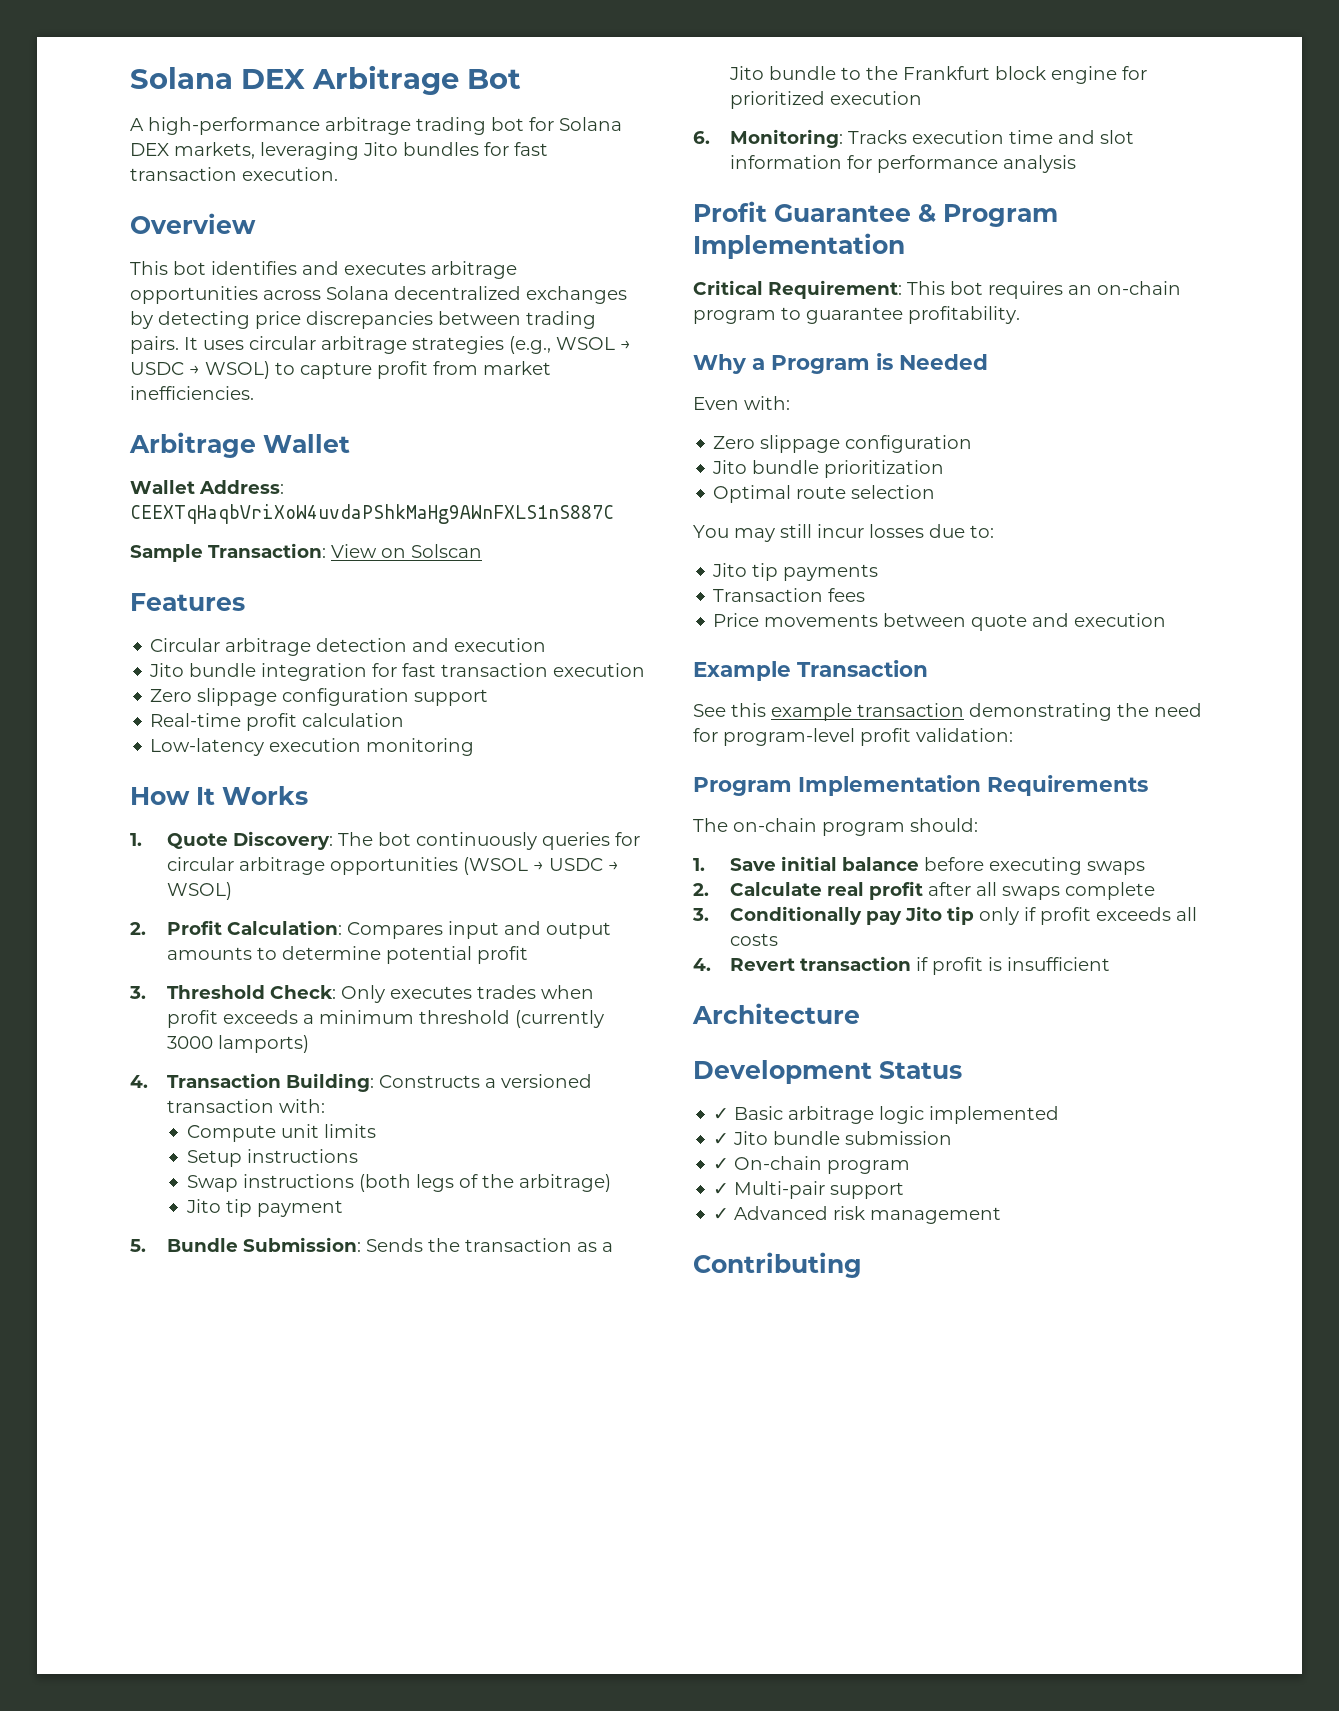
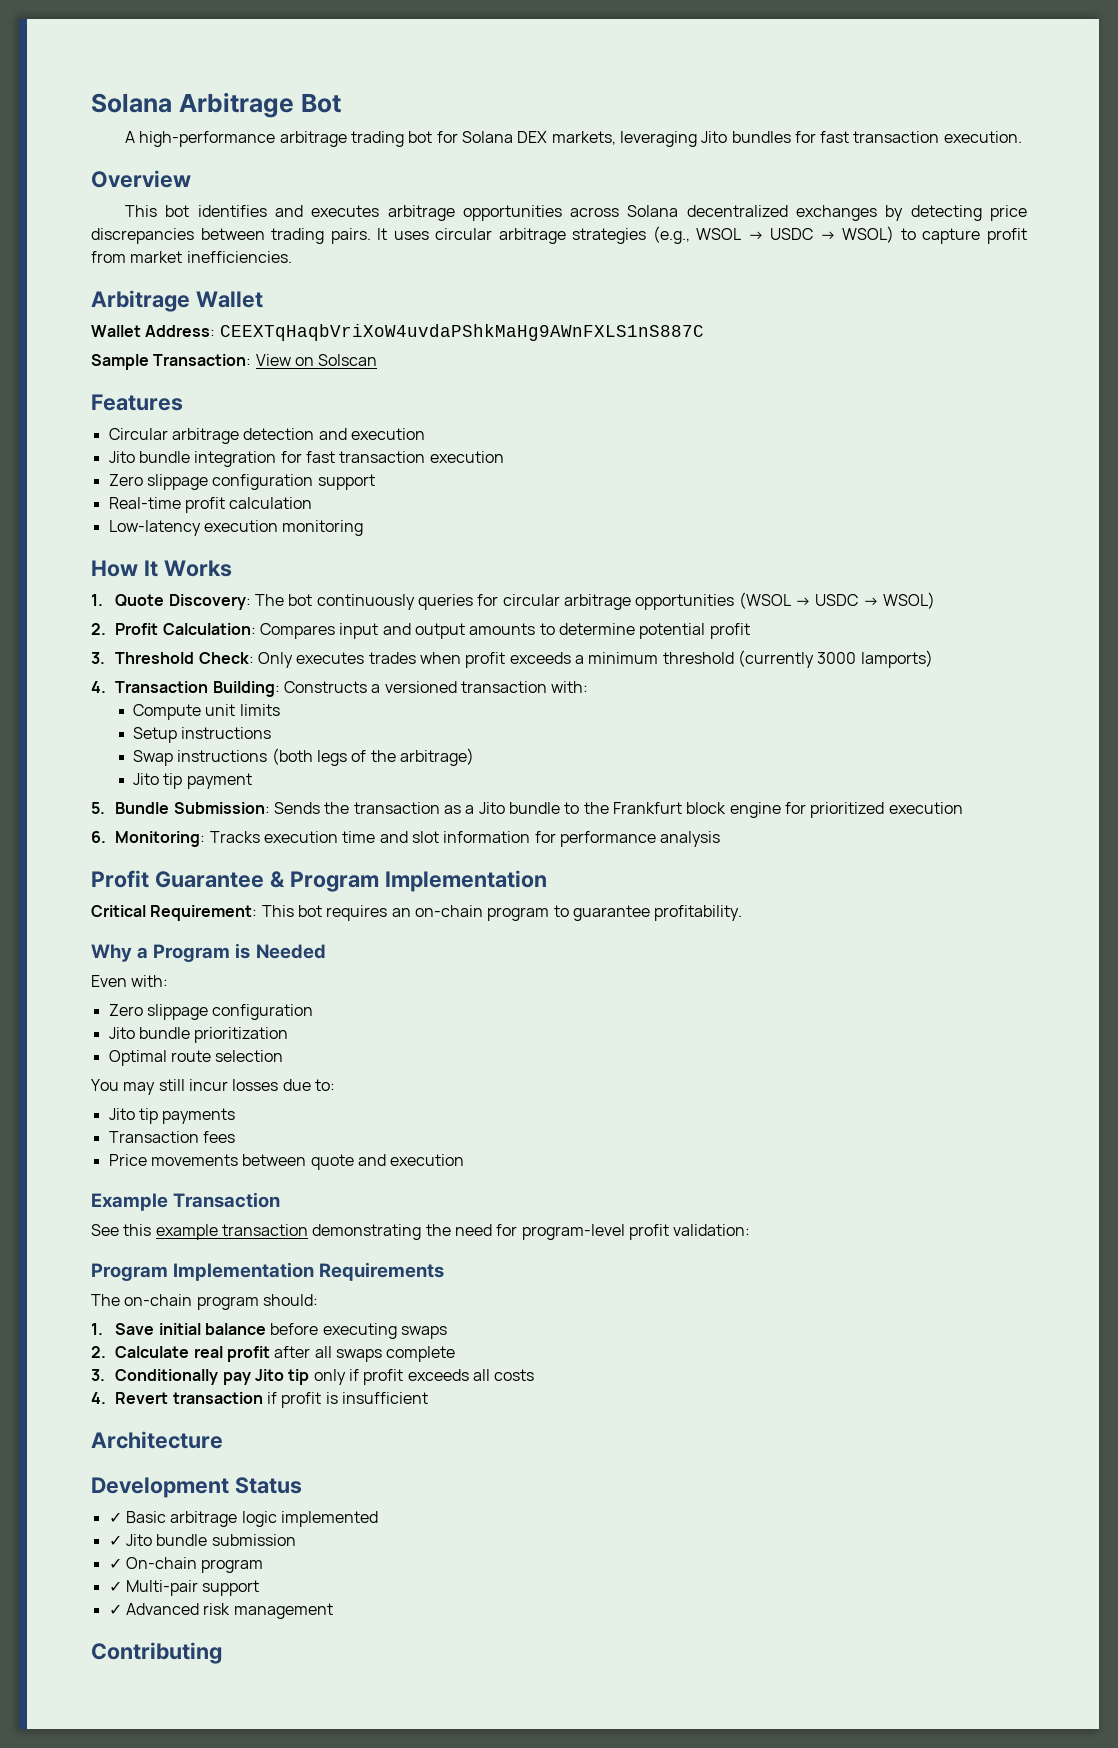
[130,67,305,89] Solana DEX -> [91,93,172,113] Solana

